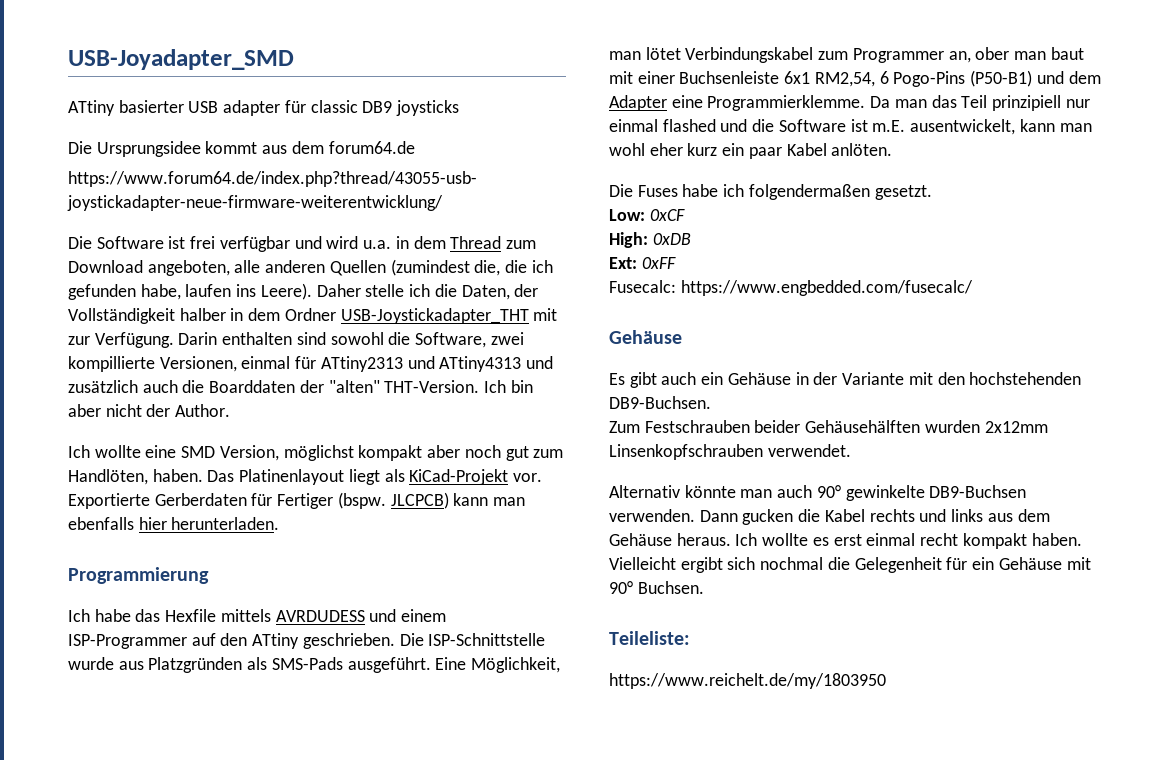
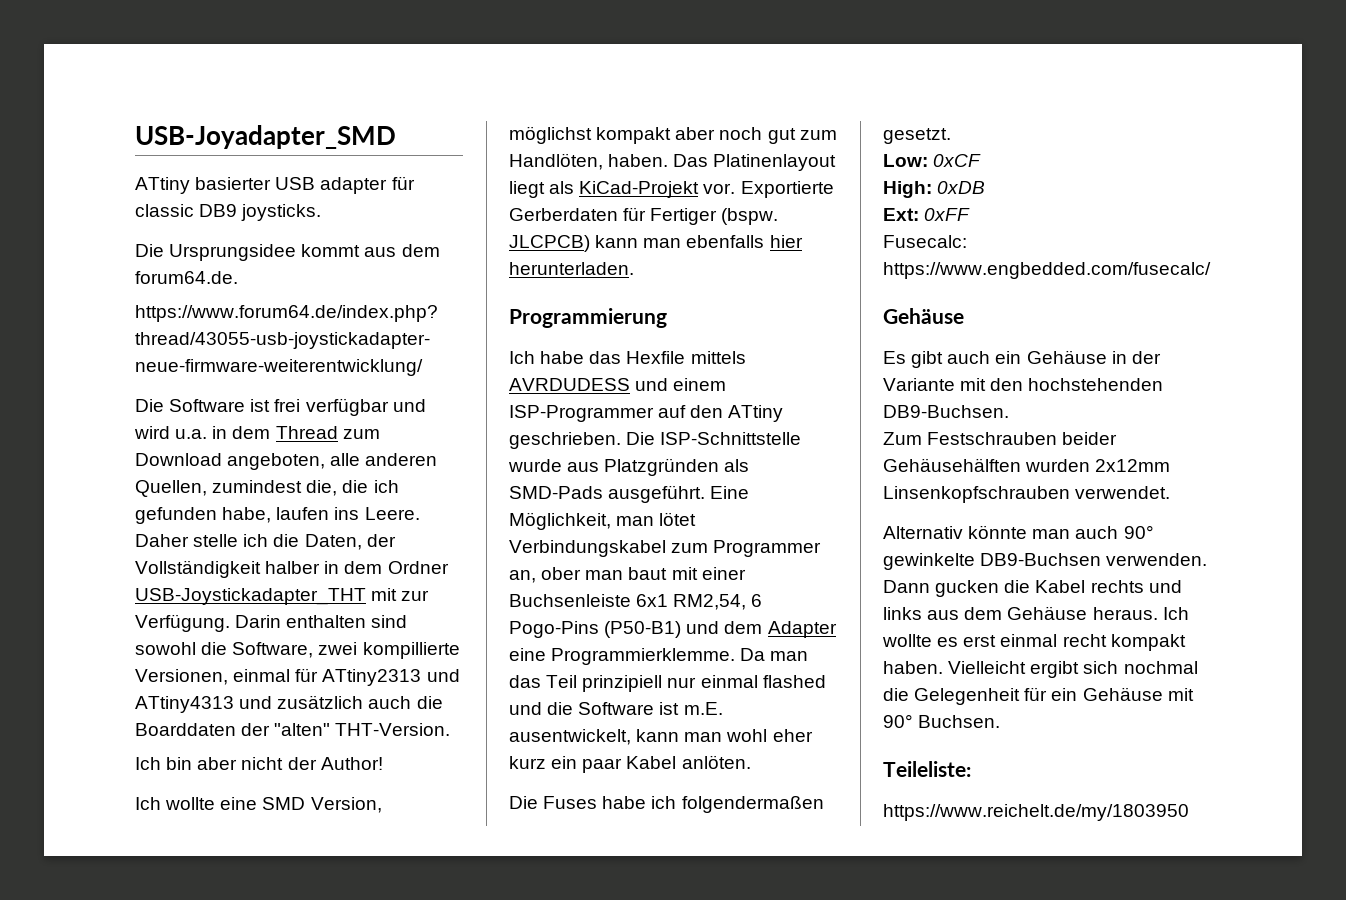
[396,100,460,116] joysticks -> [241,204,322,221] joysticks.
[328,141,415,154] forum64.de -> [135,271,238,284] forum64.de.
[329,259,470,276] Quellen (zumindest -> [135,480,303,497] Quellen, zumindest
[260,283,312,300] Leere). -> [364,507,420,520] Leere.
(480, 386) none -> (451, 729) //
[175,404,231,417] Author. -> [320,757,383,770] Author!
[271,657,343,670] SMS-Pads -> [509,486,603,499] SMD-Pads

